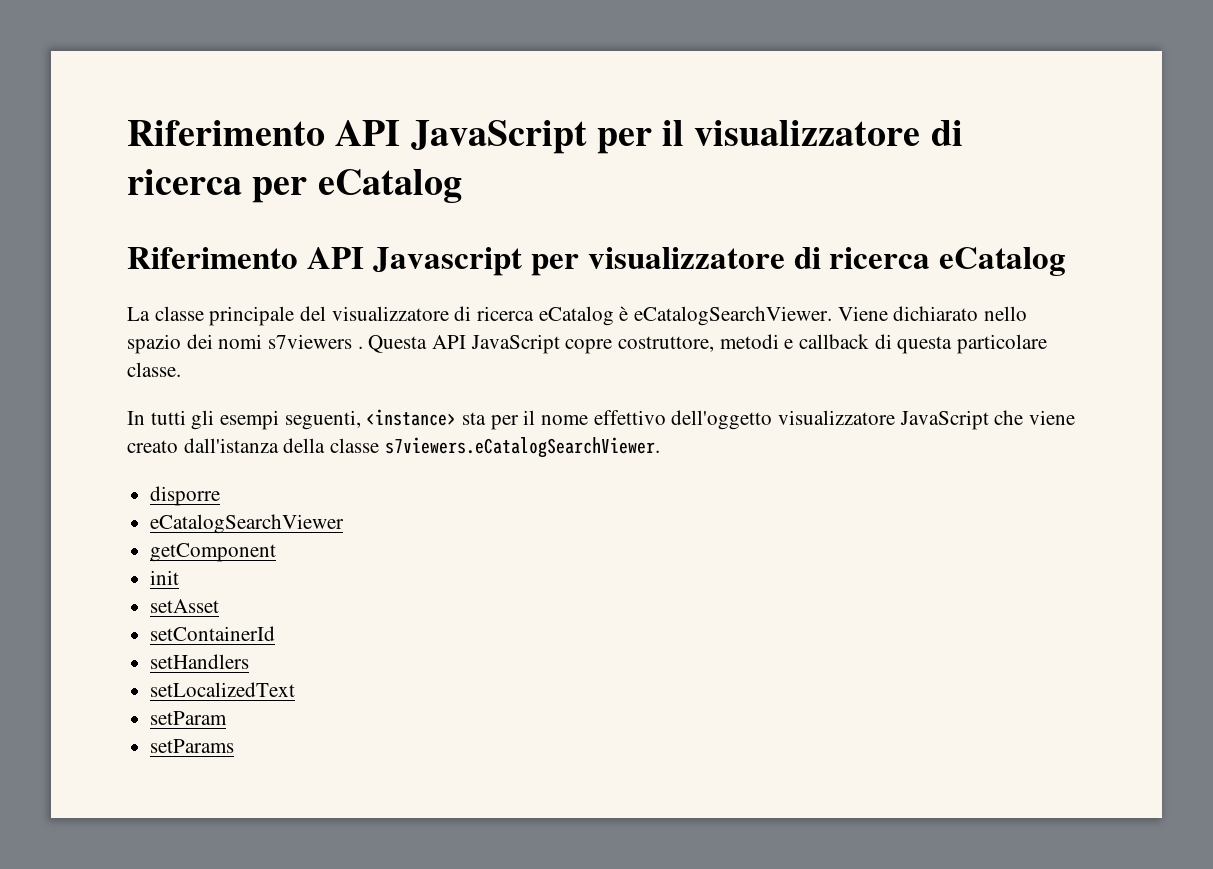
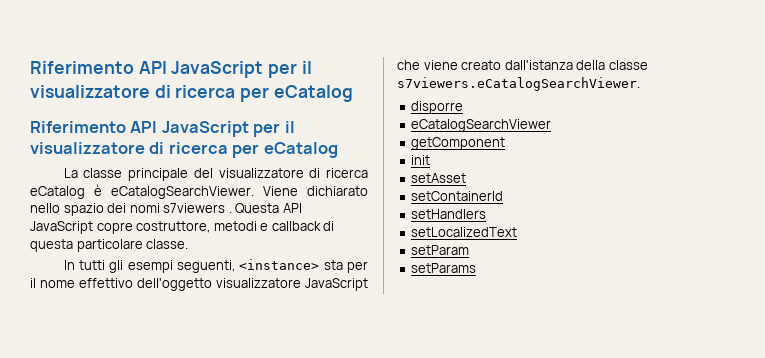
[372,247,931,276] Javascript per visualizzatore di ricerca -> [161,121,295,137] [30,142,260,158] JavaScript per il visualizzatore di ricerca per

